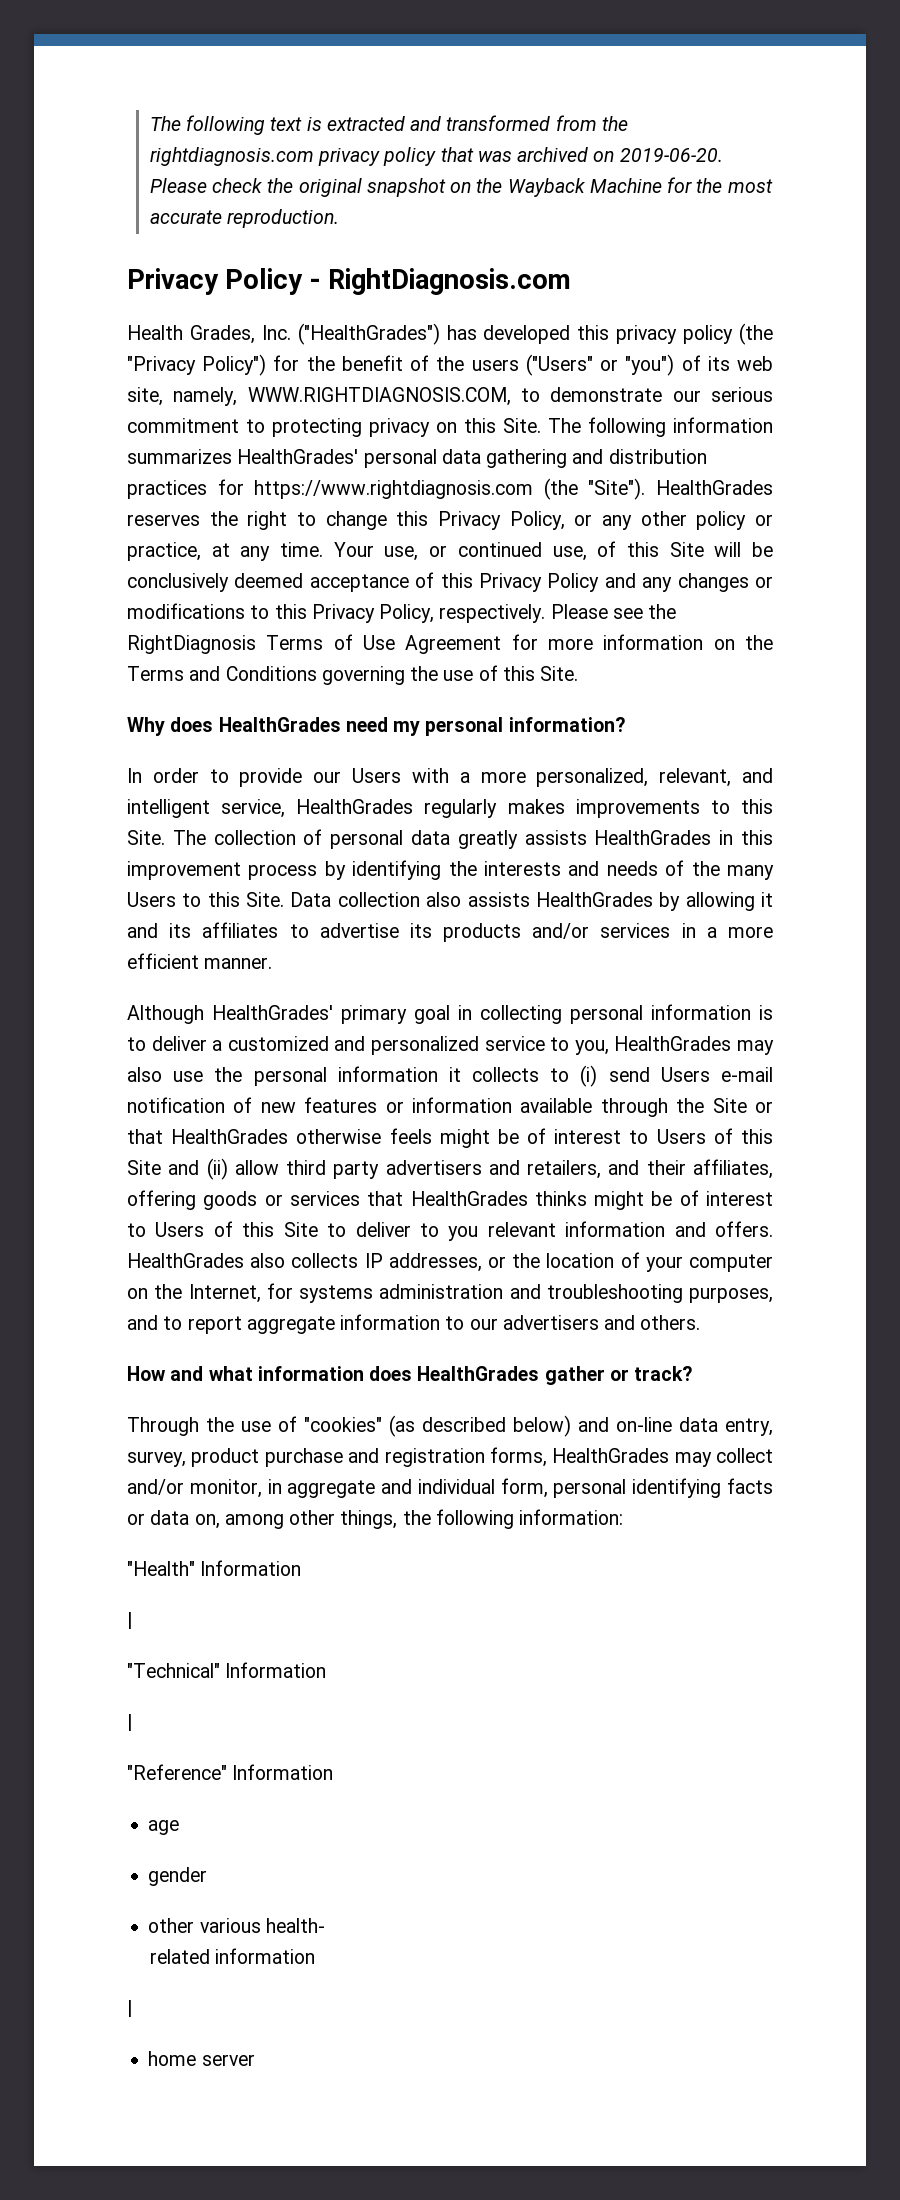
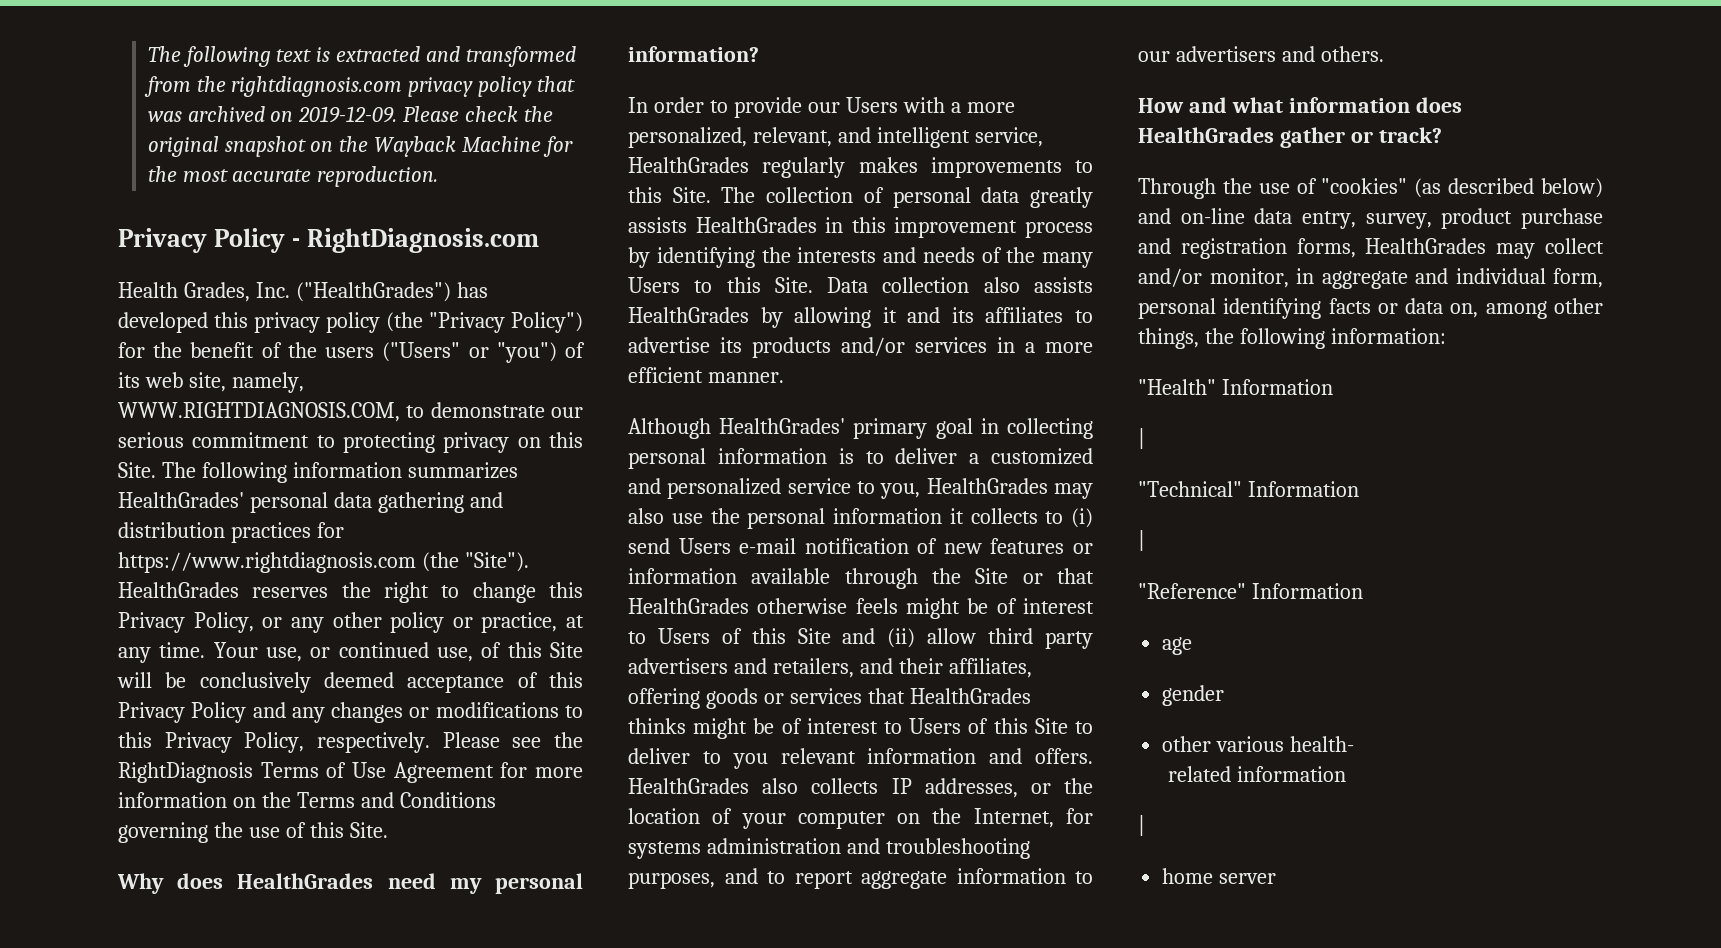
[619,148,723,162] 2019-06-20. -> [298,106,398,123] 2019-12-09.

